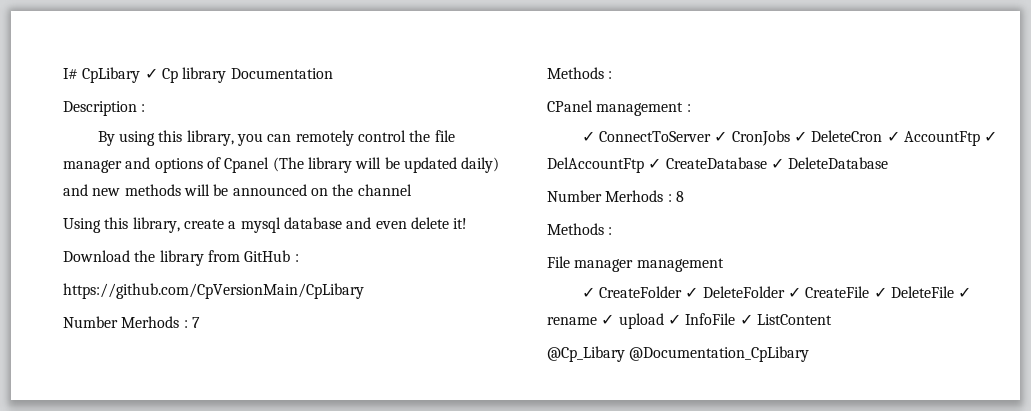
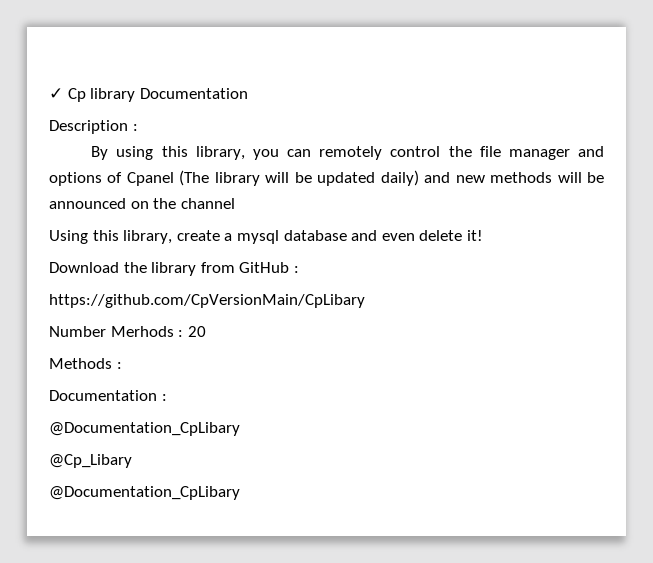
[63,67,141,83] I# CpLibary -> (49, 93) none
[191,317,200,328] [547,67,613,79] [547,100,691,116] [581,130,998,146] [547,157,889,173] [547,190,684,202] [547,223,613,235] [547,256,724,272] [581,286,972,298] [547,313,832,329] 7 // Methods : // CPanel management : // ✓ ConnectToServer ✓ CronJobs ✓ DeleteCron ✓ AccountFtp ✓ DelAccountFtp ✓ CreateDatabase ✓ DeleteDatabase // Number Merhods : 8 // Methods : // File manager management // ✓ CreateFolder ✓ DeleteFolder ✓ CreateFile ✓ DeleteFile ✓ rename ✓ upload ✓ InfoFile ✓ ListContent -> [187,326,206,337] [49,358,122,369] [49,390,167,401] [49,422,240,436] 20 // Methods : // Documentation : // @Documentation_CpLibary
(625, 354) none -> (132, 461) //

